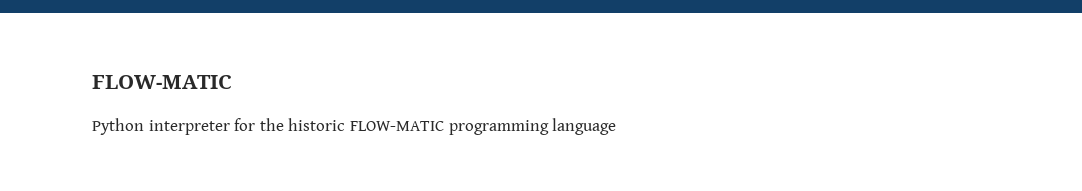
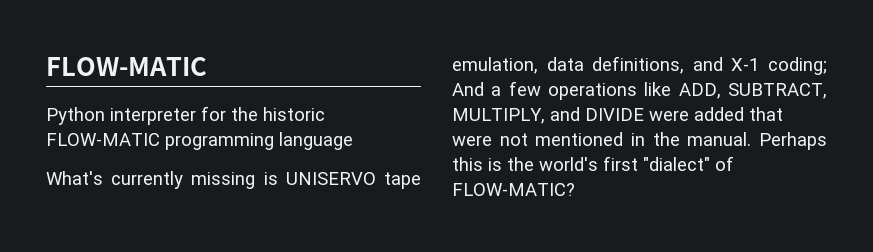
(617, 126) none -> [46,171,421,189] [452,56,827,75] [452,81,827,100] [452,107,783,124] [452,132,827,150] [452,156,734,171] [452,183,575,196] // What's currently missing is UNISERVO tape emulation, data definitions, and X-1 coding; And a few operations like ADD, SUBTRACT, MULTIPLY, and DIVIDE were added that were not mentioned in the manual. Perhaps this is the world's first "dialect" of FLOW-MATIC?

